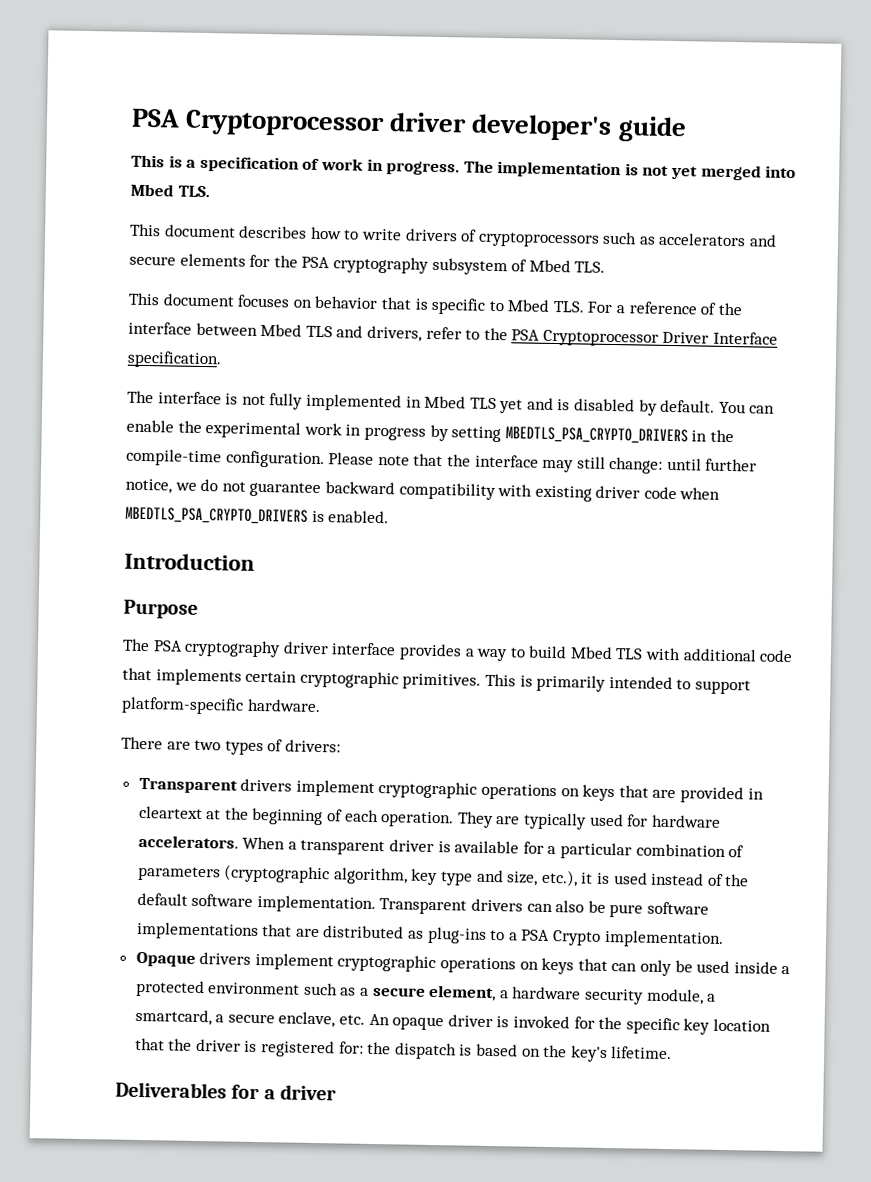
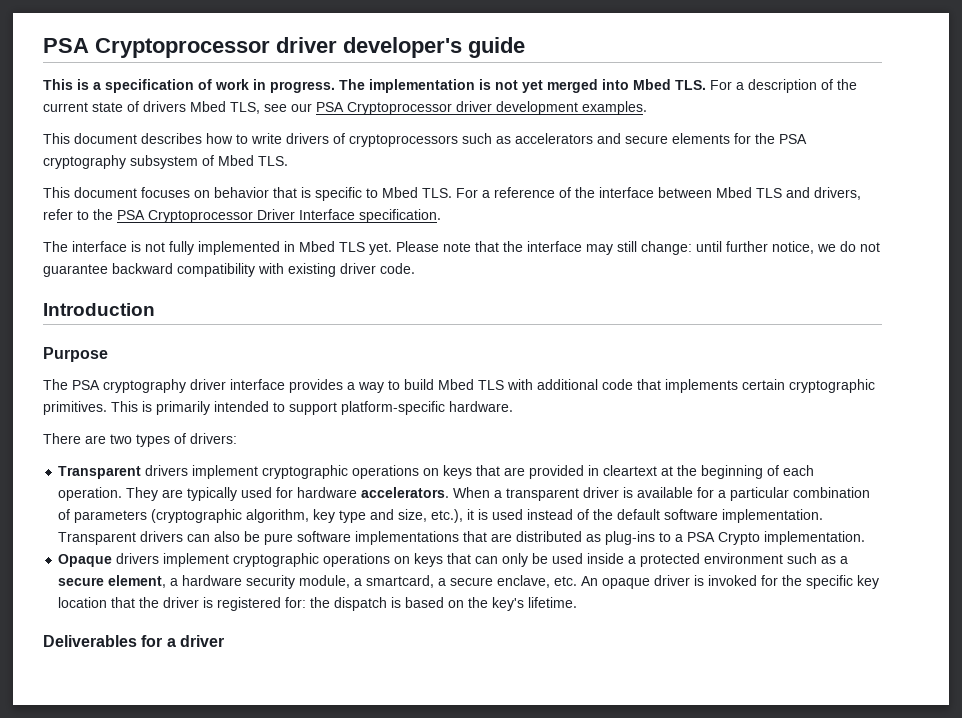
(210, 191) none -> [710,79,857,93] [43,101,647,115] For a description of the current state of drivers Mbed TLS, see our PSA Cryptoprocessor driver development examples.
[499,397,776,416] [126,419,734,445] [126,448,325,469] yet and is disabled by default. You can enable the experimental work in progress by setting MBEDTLS_PSA_CRYPTO_DRIVERS in the compile-time configuration. -> [369,242,392,255] yet.
[643,486,721,500] [125,506,390,525] code when MBEDTLS_PSA_CRYPTO_DRIVERS is enabled. -> [380,263,415,274] code.

